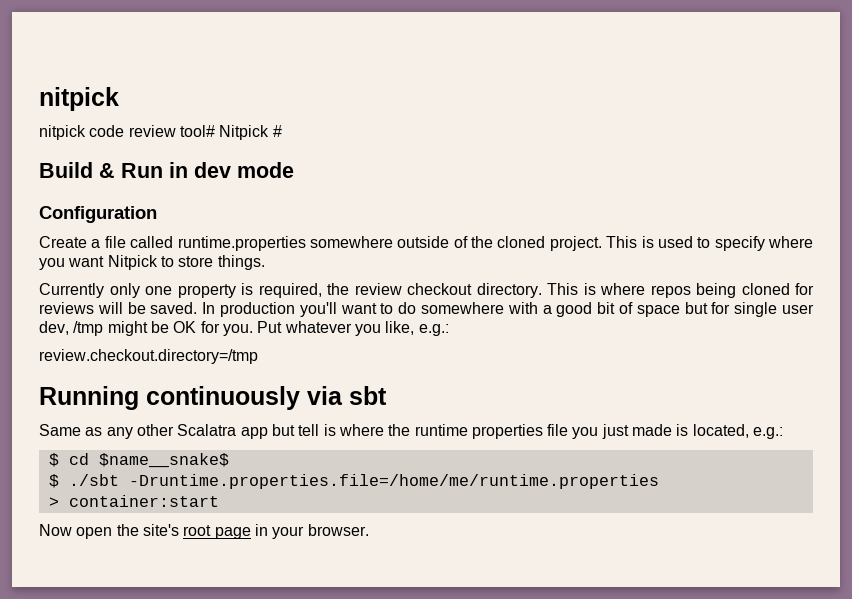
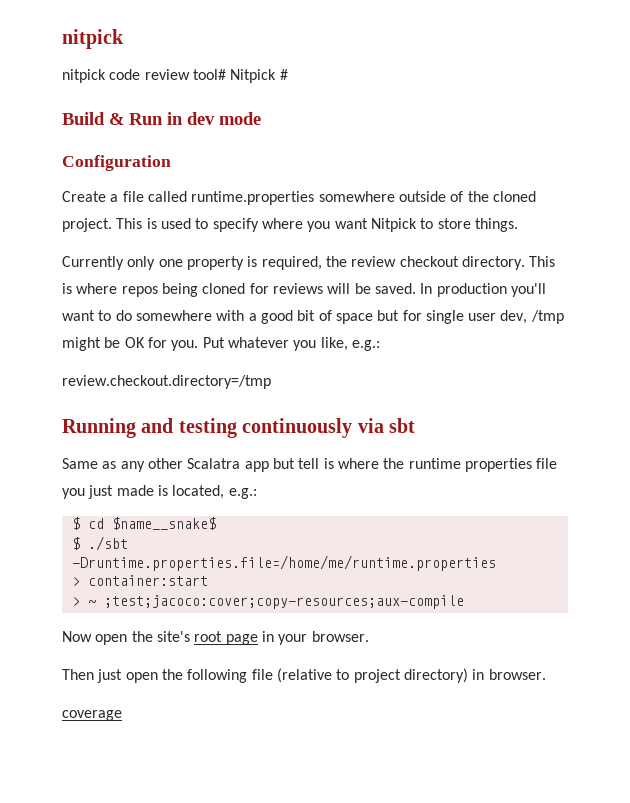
(139, 398) none -> [141,418,237,438] and testing
(219, 501) none -> [71,595,464,609] // > ~ ;test;jacoco:cover;copy-resources;aux-compile
(369, 530) none -> [62,668,546,683] [62,710,122,721] // Then just open the following file (relative to project directory) in browser. // coverage

